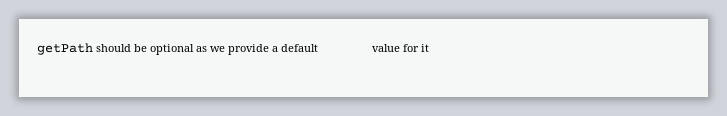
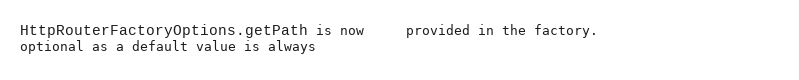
[37,43,429,55] getPath should be optional as we provide a default value for it -> [20,24,364,38] [20,40,316,54] [406,24,598,38] HttpRouterFactoryOptions.getPath is now optional as a default value is always provided in the factory.

